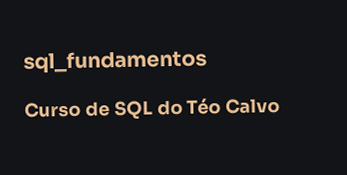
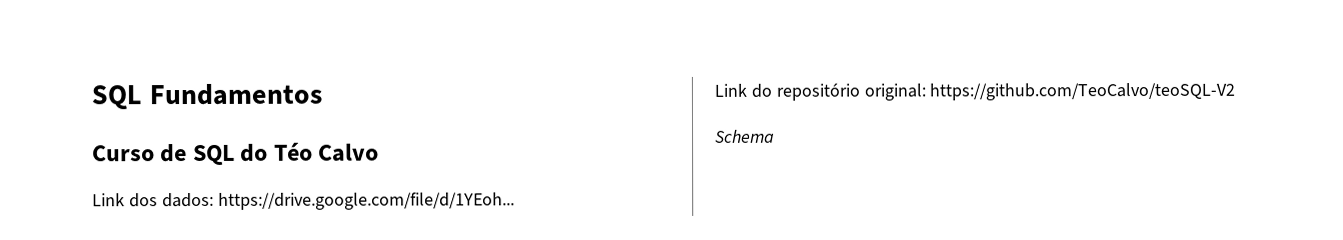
[23,49,207,74] sql_fundamentos -> [91,83,322,110] SQL Fundamentos
(281, 106) none -> [92,192,515,210] [714,82,1236,101] [715,129,775,143] // Link dos dados: https://drive.google.com/file/d/1YEoh... // Link do repositório original: https://github.com/TeoCalvo/teoSQL-V2 // Schema

